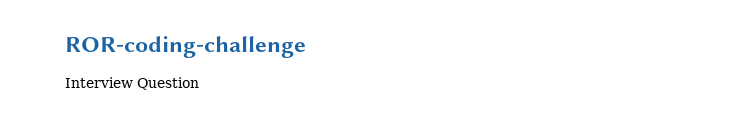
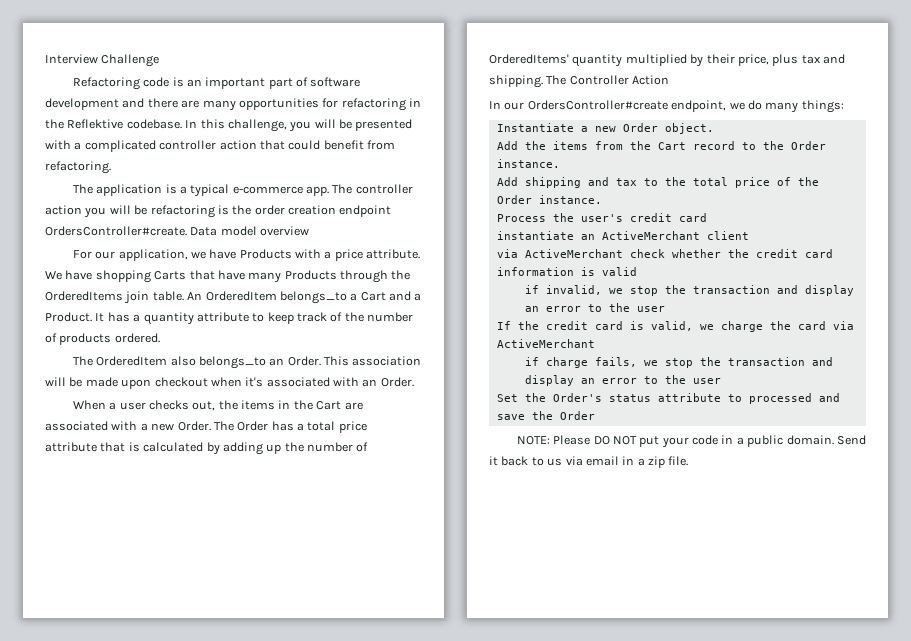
[65,36,306,58] [65,77,199,90] ROR-coding-challenge // Interview Question -> [45,54,160,67] [72,77,361,90] [45,98,421,111] [45,119,413,132] [45,140,395,152] [45,161,111,174] [72,184,413,197] [45,205,392,218] [45,226,310,236] [72,249,421,261] [45,270,411,283] [45,291,422,304] [45,312,414,325] [45,333,160,345] [72,356,422,369] [45,377,414,389] [72,400,363,411] [45,421,367,433] [45,442,369,455] [489,54,845,67] [489,75,670,88] [489,100,844,113] [496,123,714,134] [496,141,826,150] [496,159,560,168] [496,177,819,188] [496,195,602,204] [496,213,707,222] [496,231,749,240] [496,249,833,258] [496,267,637,276] [524,285,854,296] [524,303,665,312] [496,321,854,332] [496,339,595,348] [524,357,833,368] [524,375,721,386] [496,393,840,404] [496,411,595,420] [516,435,866,448] [489,456,689,468] Interview Challenge // Refactoring code is an important part of software development and there are many opportunities for refactoring in the Reflektive codebase. In this challenge, you will be presented with a complicated controller action that could benefit from refactoring. // The application is a typical e-commerce app. The controller action you will be refactoring is the order creation endpoint OrdersController#create. Data model overview // For our application, we have Products with a price attribute. We have shopping Carts that have many Products through the OrderedItems join table. An OrderedItem belongs_to a Cart and a Product. It has a quantity attribute to keep track of the number of products ordered. // The OrderedItem also belongs_to an Order. This association will be made upon checkout when it's associated with an Order. // When a user checks out, the items in the Cart are associated with a new Order. The Order has a total price attribute that is calculated by adding up the number of OrderedItems' quantity multiplied by their price, plus tax and shipping. The Controller Action // In our OrdersController#create endpoint, we do many things: // Instantiate a new Order object. // Add the items from the Cart record to the Order instance. // Add shipping and tax to the total price of the Order instance. // Process the user's credit card // instantiate an ActiveMerchant client // via ActiveMerchant check whether the credit card information is valid // if invalid, we stop the transaction and display an error to the user // If the credit card is valid, we charge the card via ActiveMerchant // if charge fails, we stop the transaction and display an error to the user // Set the Order's status attribute to processed and save the Order // NOTE: Please DO NOT put your code in a public domain. Send it back to us via email in a zip file.

